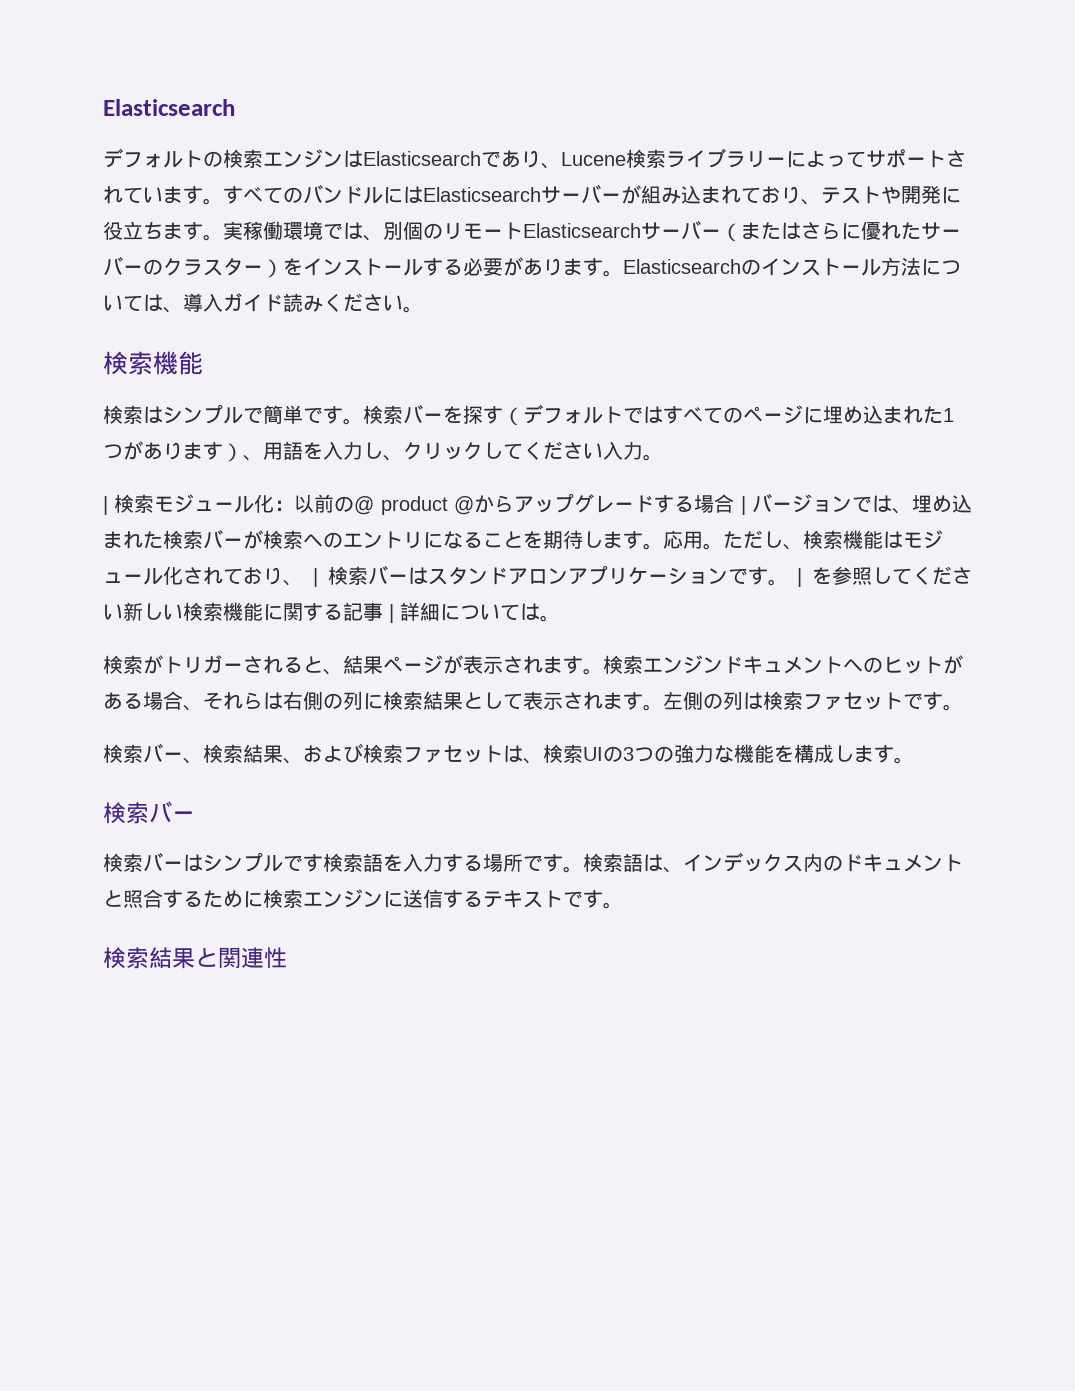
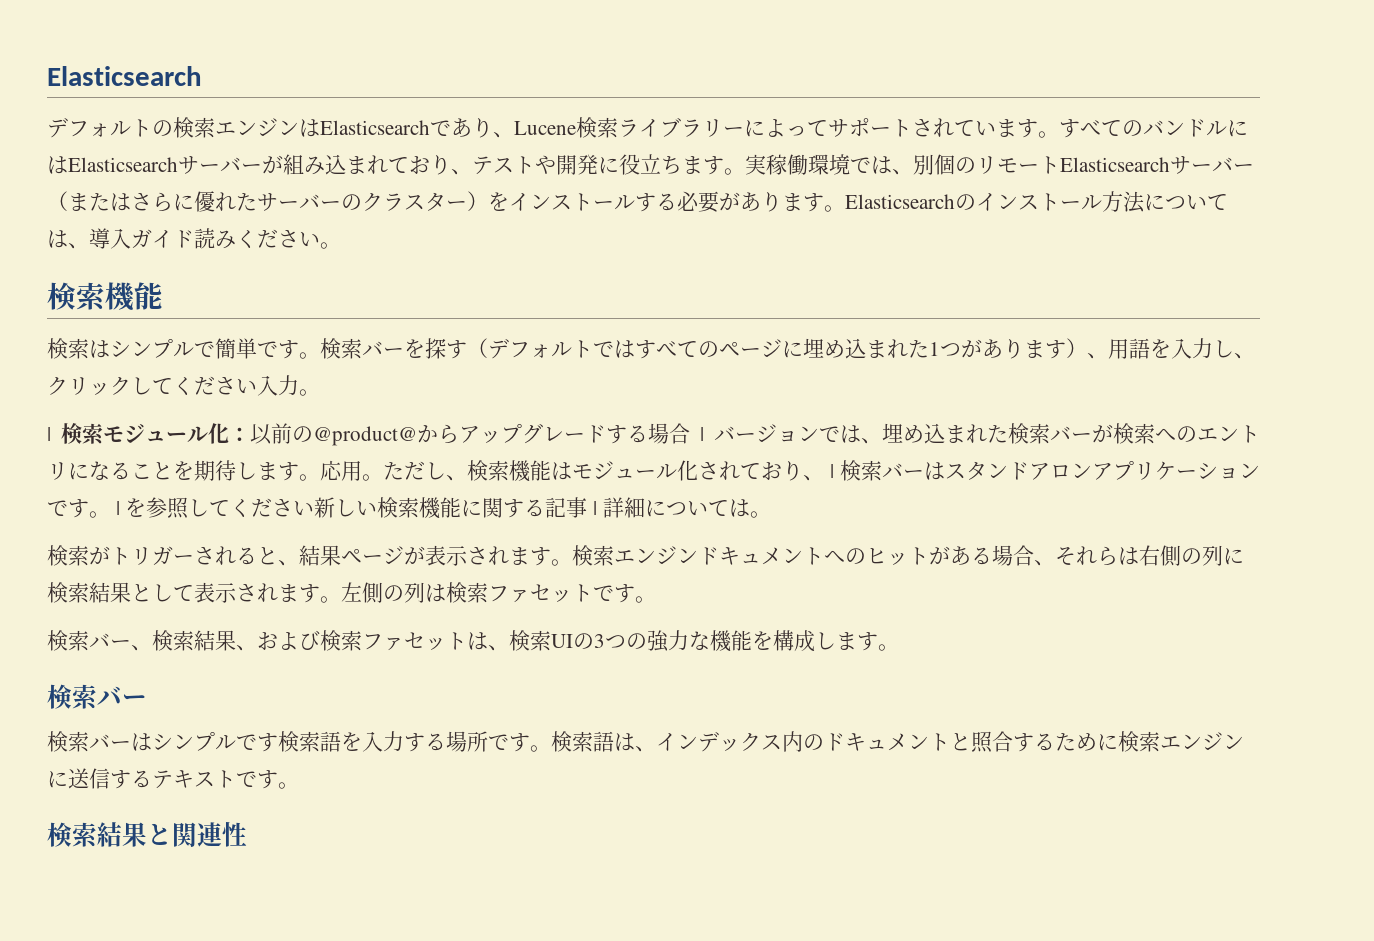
[354,496,475,515] @ product @ -> [313,426,417,446] @product@

